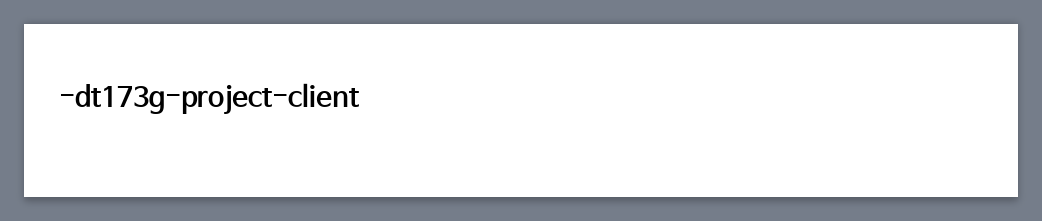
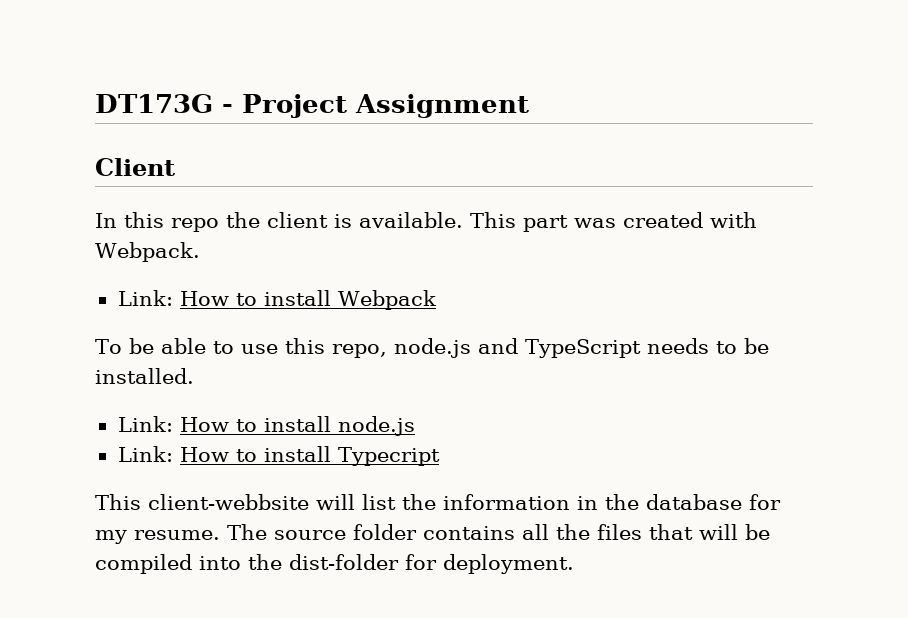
[59,83,359,115] -dt173g-project-client -> [95,94,529,118] [95,158,175,176] [95,212,757,232] [95,242,200,262] [117,290,436,310] [95,338,769,358] [95,368,194,384] [117,416,415,436] [117,446,440,466] [95,494,781,510] [95,524,770,544] [95,554,574,574] DT173G - Project Assignment // Client // In this repo the client is available. This part was created with Webpack. // Link: How to install Webpack // To be able to use this repo, node.js and TypeScript needs to be installed. // Link: How to install node.js // Link: How to install Typecript // This client-webbsite will list the information in the database for my resume. The source folder contains all the files that will be compiled into the dist-folder for deployment.

